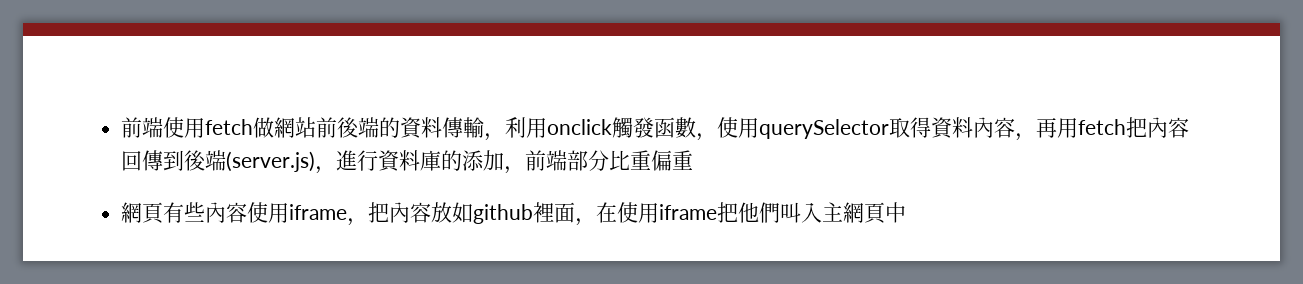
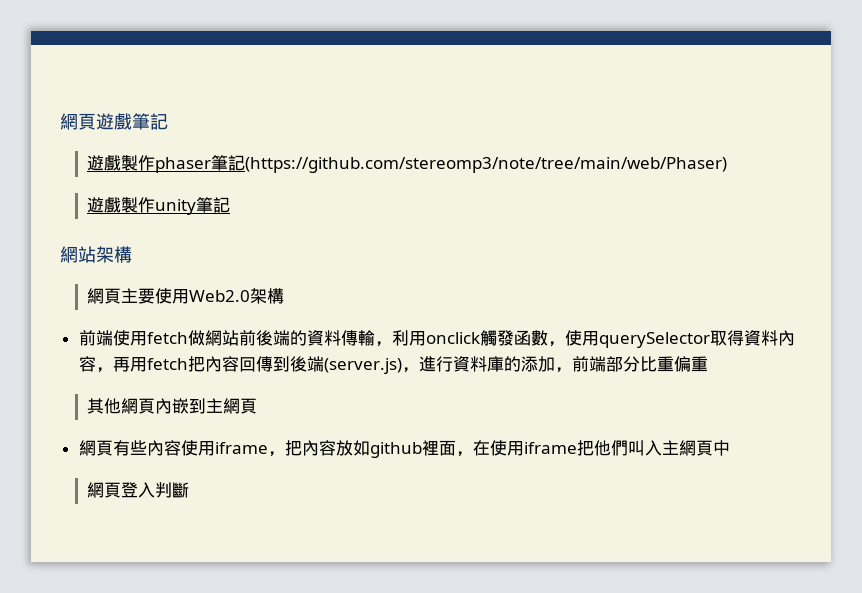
(121, 127) none -> [60,113,168,130] [87,155,728,173] [87,197,231,215] [60,246,132,263] [87,288,285,304] 網頁遊戲筆記 // 遊戲製作phaser筆記(https://github.com/stereomp3/note/tree/main/web/Phaser) // 遊戲製作unity筆記 // 網站架構 // 網頁主要使用Web2.0架構 //
(694, 160) none -> [87,398,258,414] // 其他網頁內嵌到主網頁
(907, 212) none -> [87,482,190,498] // 網頁登入判斷

